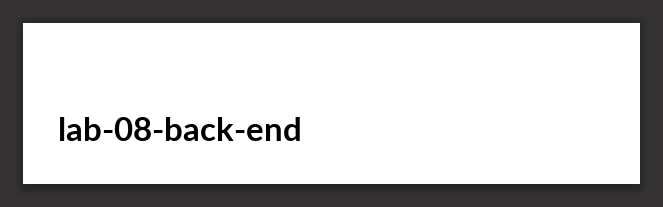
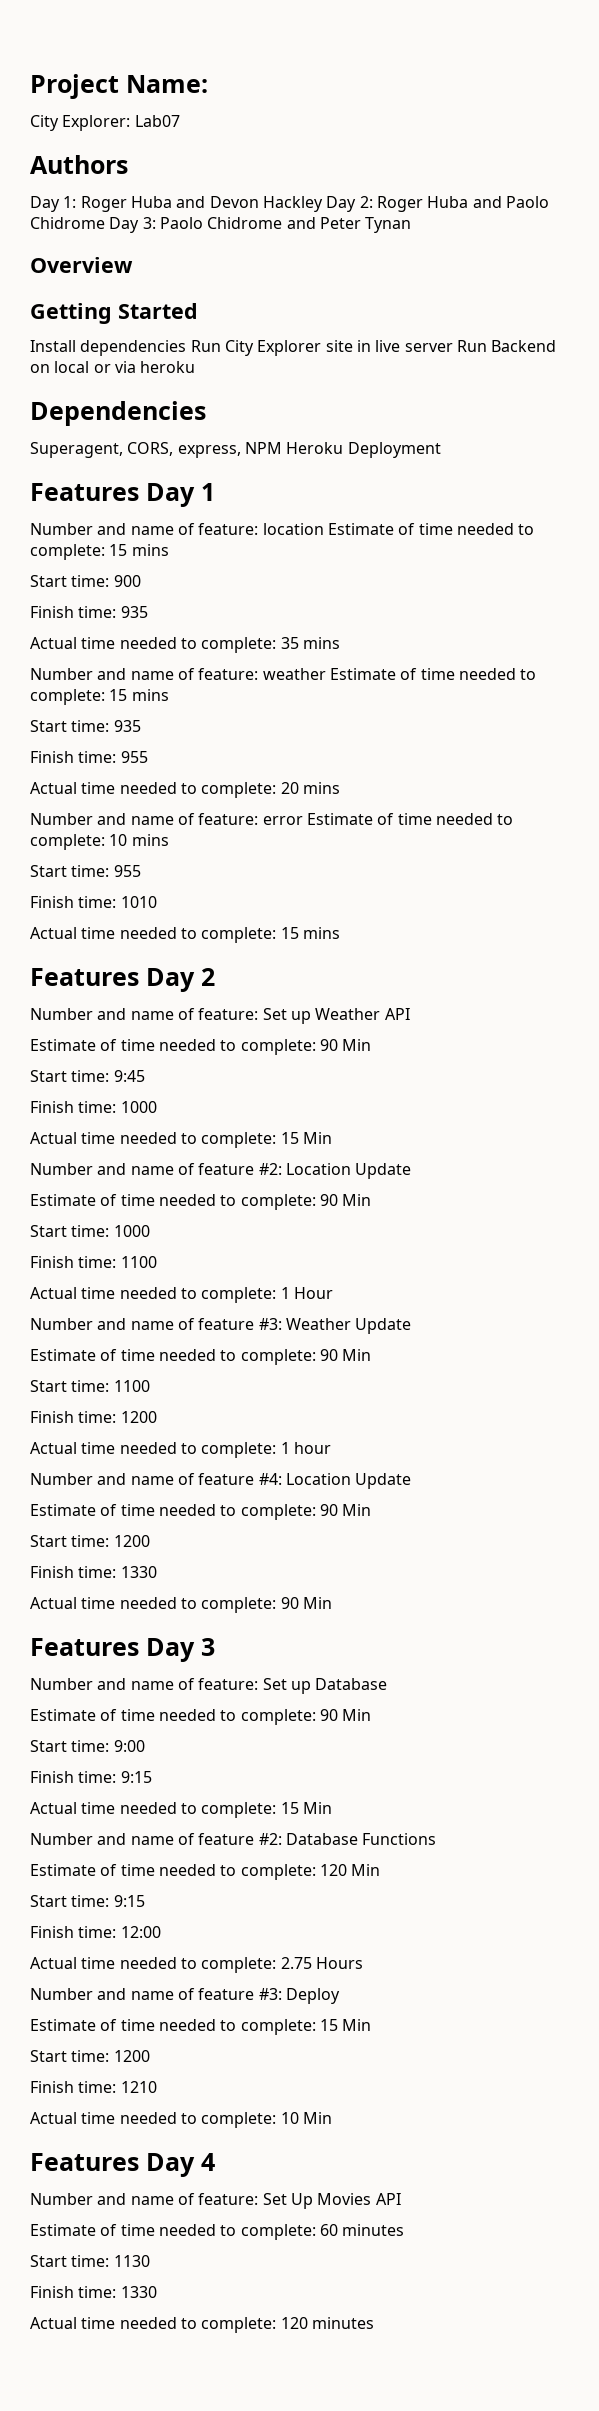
[58,117,302,141] lab-08-back-end -> [30,74,208,99] [30,115,180,131] [30,155,128,174] [30,196,549,212] [30,217,412,233] [30,257,133,273] [30,303,198,324] [30,340,557,356] [30,361,196,373] [30,401,206,426] [30,442,441,458] [30,483,215,507] [30,523,535,535] [30,544,169,560] [30,575,141,587] [30,606,148,618] [30,637,340,653] [30,668,537,680] [30,689,169,705] [30,720,141,732] [30,751,148,763] [30,782,340,798] [30,813,514,825] [30,834,169,850] [30,865,141,877] [30,896,157,908] [30,927,340,943] [30,968,215,992] [30,1008,410,1024] [30,1039,372,1055] [30,1070,145,1082] [30,1101,157,1113] [30,1132,332,1148] [30,1163,412,1179] [30,1194,372,1210] [30,1225,150,1237] [30,1256,157,1268] [30,1287,333,1303] [30,1318,412,1334] [30,1349,372,1365] [30,1380,150,1392] [30,1411,157,1423] [30,1442,331,1458] [30,1473,412,1489] [30,1504,372,1520] [30,1535,150,1547] [30,1566,157,1578] [30,1597,332,1613] [30,1638,215,1662] [30,1678,388,1694] [30,1709,372,1725] [30,1740,145,1752] [30,1771,152,1783] [30,1802,332,1818] [30,1833,437,1845] [30,1864,381,1880] [30,1895,145,1907] [30,1926,161,1938] [30,1957,363,1973] [30,1988,340,2004] [30,2019,372,2035] [30,2050,150,2062] [30,2081,157,2093] [30,2112,332,2128] [30,2153,215,2177] [30,2193,401,2209] [30,2224,405,2240] [30,2255,150,2267] [30,2286,157,2298] [30,2317,374,2333] Project Name: // City Explorer: Lab07 // Authors // Day 1: Roger Huba and Devon Hackley Day 2: Roger Huba and Paolo Chidrome Day 3: Paolo Chidrome and Peter Tynan // Overview // Getting Started // Install dependencies Run City Explorer site in live server Run Backend on local or via heroku // Dependencies // Superagent, CORS, express, NPM Heroku Deployment // Features Day 1 // Number and name of feature: location Estimate of time needed to complete: 15 mins // Start time: 900 // Finish time: 935 // Actual time needed to complete: 35 mins // Number and name of feature: weather Estimate of time needed to complete: 15 mins // Start time: 935 // Finish time: 955 // Actual time needed to complete: 20 mins // Number and name of feature: error Estimate of time needed to complete: 10 mins // Start time: 955 // Finish time: 1010 // Actual time needed to complete: 15 mins // Features Day 2 // Number and name of feature: Set up Weather API // Estimate of time needed to complete: 90 Min // Start time: 9:45 // Finish time: 1000 // Actual time needed to complete: 15 Min // Number and name of feature #2: Location Update // Estimate of time needed to complete: 90 Min // Start time: 1000 // Finish time: 1100 // Actual time needed to complete: 1 Hour // Number and name of feature #3: Weather Update // Estimate of time needed to complete: 90 Min // Start time: 1100 // Finish time: 1200 // Actual time needed to complete: 1 hour // Number and name of feature #4: Location Update // Estimate of time needed to complete: 90 Min // Start time: 1200 // Finish time: 1330 // Actual time needed to complete: 90 Min // Features Day 3 // Number and name of feature: Set up Database // Estimate of time needed to complete: 90 Min // Start time: 9:00 // Finish time: 9:15 // Actual time needed to complete: 15 Min // Number and name of feature #2: Database Functions // Estimate of time needed to complete: 120 Min // Start time: 9:15 // Finish time: 12:00 // Actual time needed to complete: 2.75 Hours // Number and name of feature #3: Deploy // Estimate of time needed to complete: 15 Min // Start time: 1200 // Finish time: 1210 // Actual time needed to complete: 10 Min // Features Day 4 // Number and name of feature: Set Up Movies API // Estimate of time needed to complete: 60 minutes // Start time: 1130 // Finish time: 1330 // Actual time needed to complete: 120 minutes

